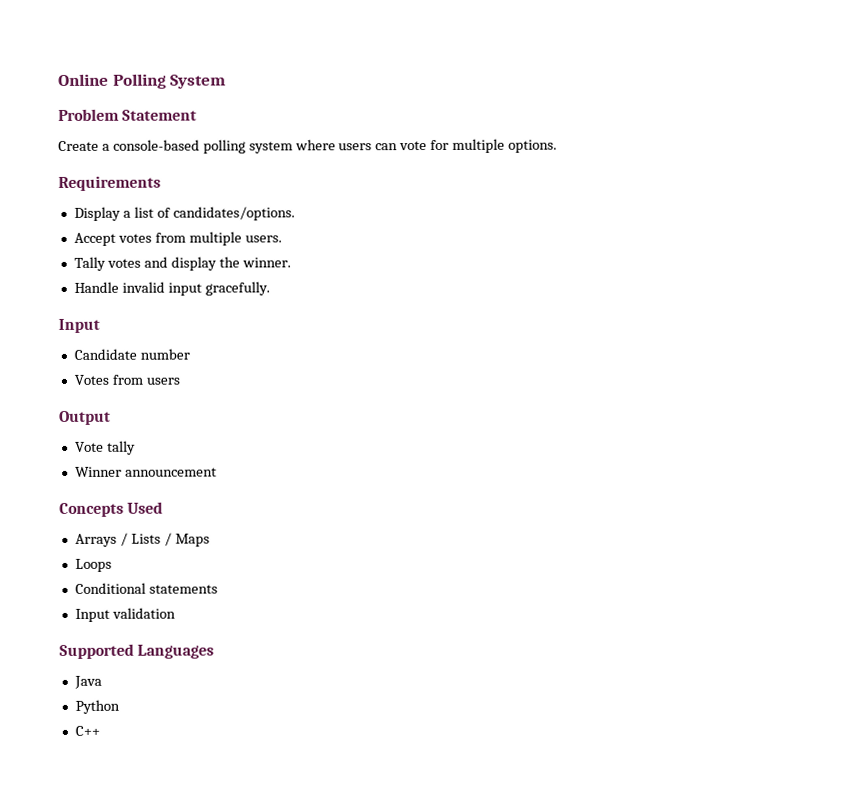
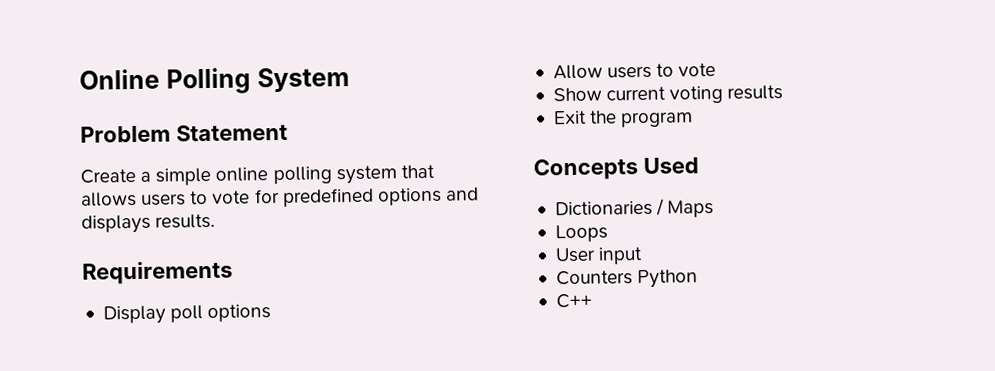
[112,138,558,154] [58,175,161,191] [73,206,295,221] [73,231,282,246] [73,256,291,271] [73,281,270,296] [58,318,100,333] [73,348,190,360] [73,374,180,385] [59,410,111,425] [74,440,136,455] [74,466,217,477] console-based polling system where users can vote for multiple options. // Requirements // Display a list of candidates/options. // Accept votes from multiple users. // Tally votes and display the winner. // Handle invalid input gracefully. // Input // Candidate number // Votes from users // Output // Vote tally // Winner announcement -> [155,164,435,186] [81,187,479,207] [81,213,216,234] [82,260,233,285] [102,304,272,325] [552,62,717,80] [552,85,784,104] [552,110,694,128] simple online polling system that allows users to vote for predefined options and displays results. // Requirements // Display poll options // Allow users to vote // Show current voting results // Exit the program
[74,532,161,547] Arrays / Lists -> [554,200,653,217] Dictionaries
[74,582,218,594] [74,607,176,622] [59,643,215,659] [73,675,102,689] Conditional statements // Input validation // Supported Languages // Java // -> [554,247,644,265] [555,270,633,286] User input // Counters

